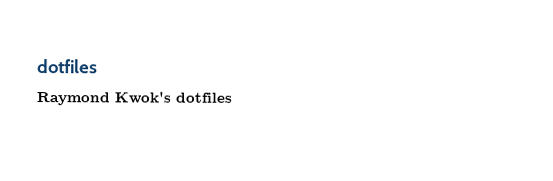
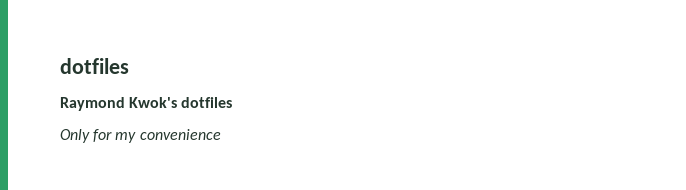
(232, 97) none -> [60,129,221,143] // Only for my convenience

